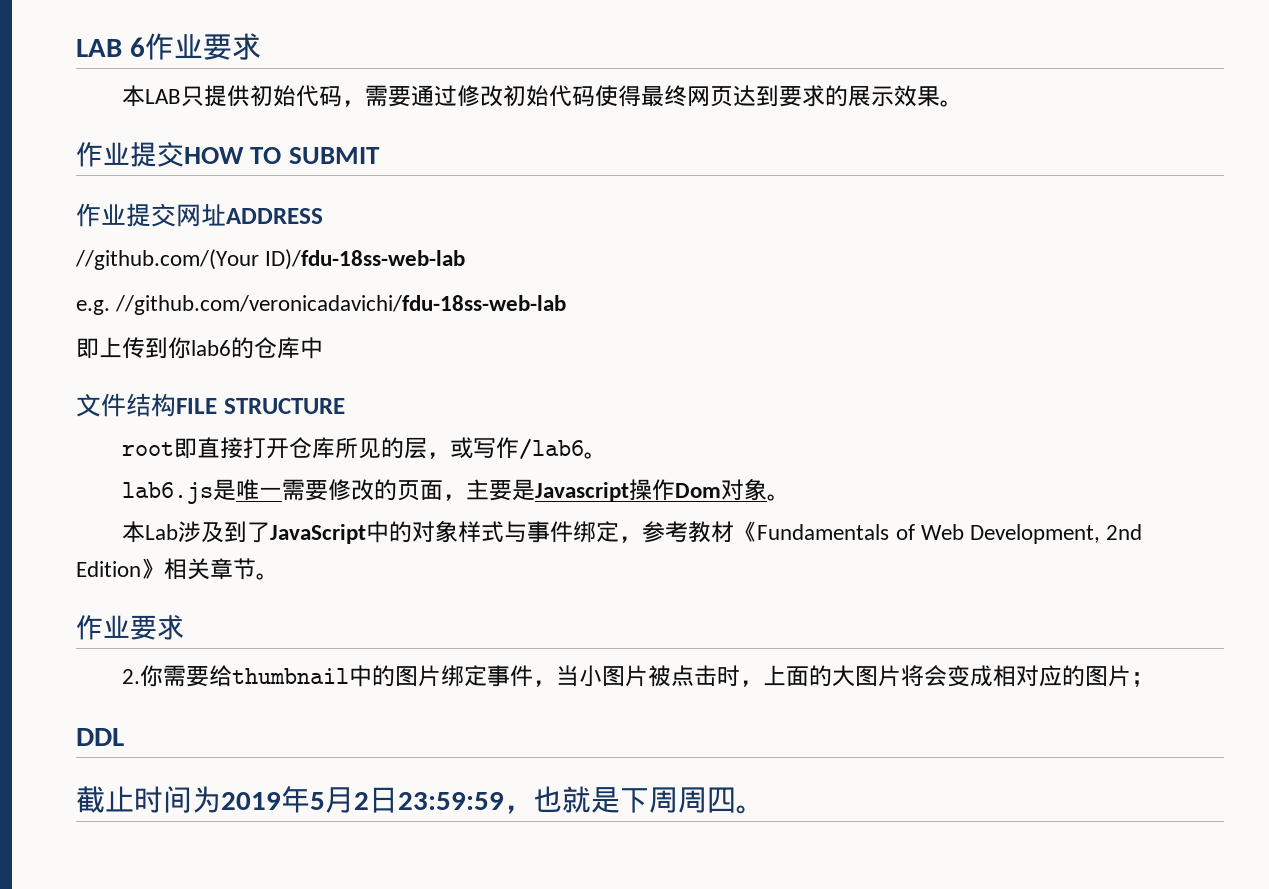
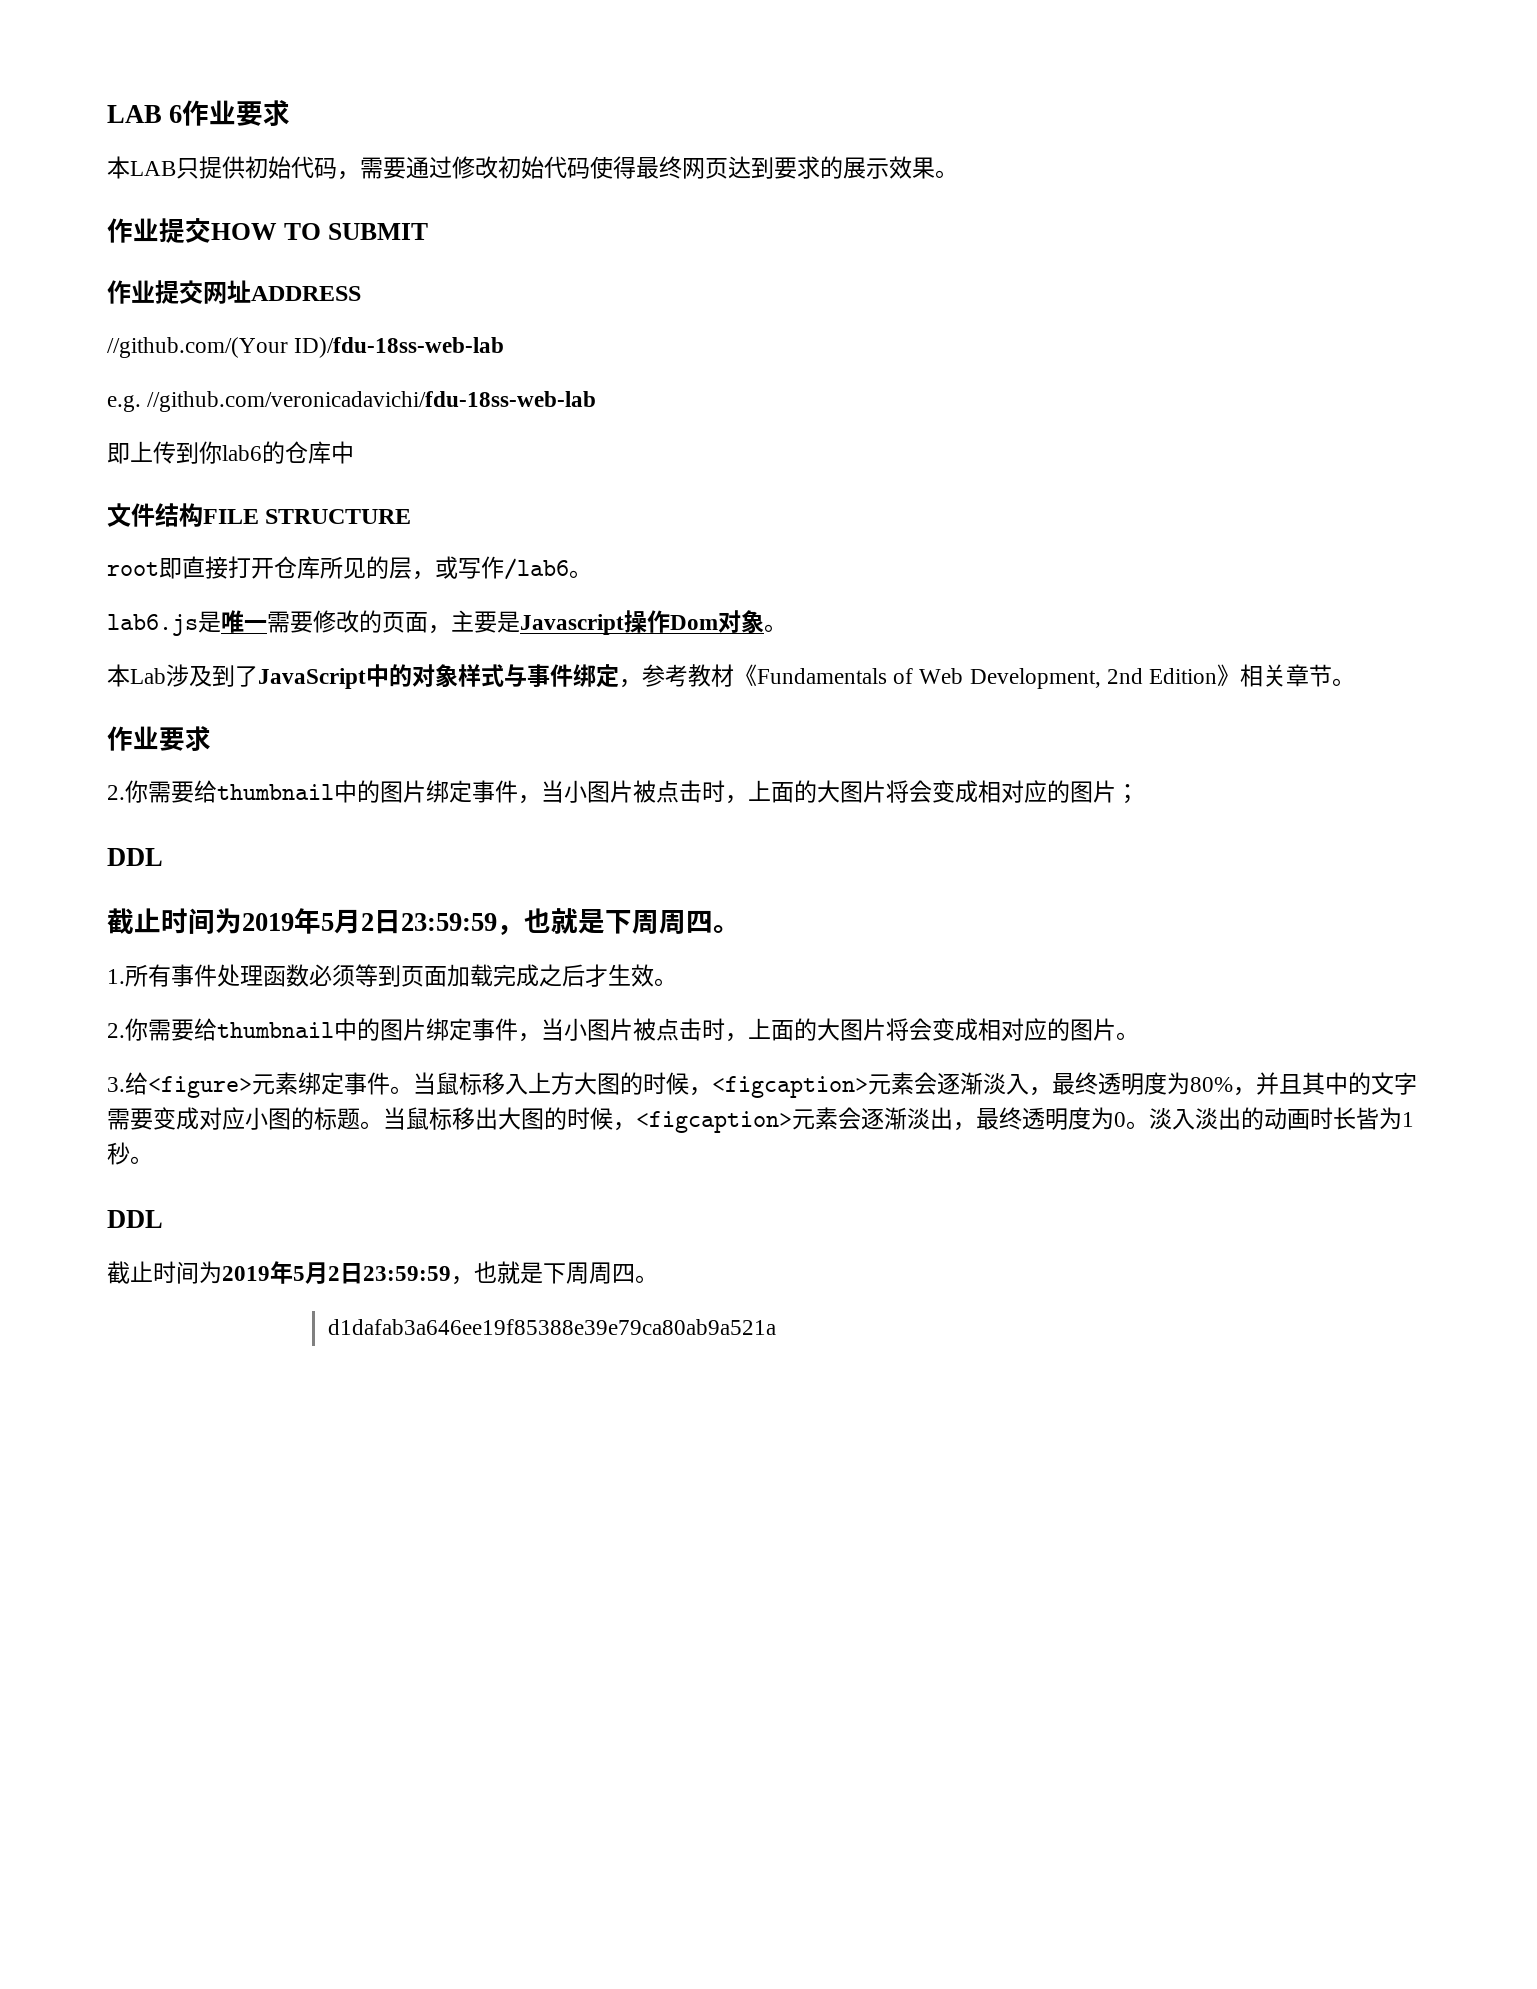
(765, 809) none -> [107,964,677,987] [107,1018,1139,1042] [107,1072,1417,1098] [107,1107,1414,1133] [107,1142,153,1165] [107,1210,163,1228] [107,1261,658,1285] [327,1319,776,1335] // 1.所有事件处理函数必须等到页面加载完成之后才生效。 // 2.你需要给thumbnail中的图片绑定事件，当小图片被点击时，上面的大图片将会变成相对应的图片。 // 3.给<figure>元素绑定事件。当鼠标移入上方大图的时候，<figcaption>元素会逐渐淡入，最终透明度为80%，并且其中的文字需要变成对应小图的标题。当鼠标移出大图的时候，<figcaption>元素会逐渐淡出，最终透明度为0。淡入淡出的动画时长皆为1秒。 // DDL // 截止时间为2019年5月2日23:59:59，也就是下周周四。 // d1dafab3a646ee19f85388e39e79ca80ab9a521a

